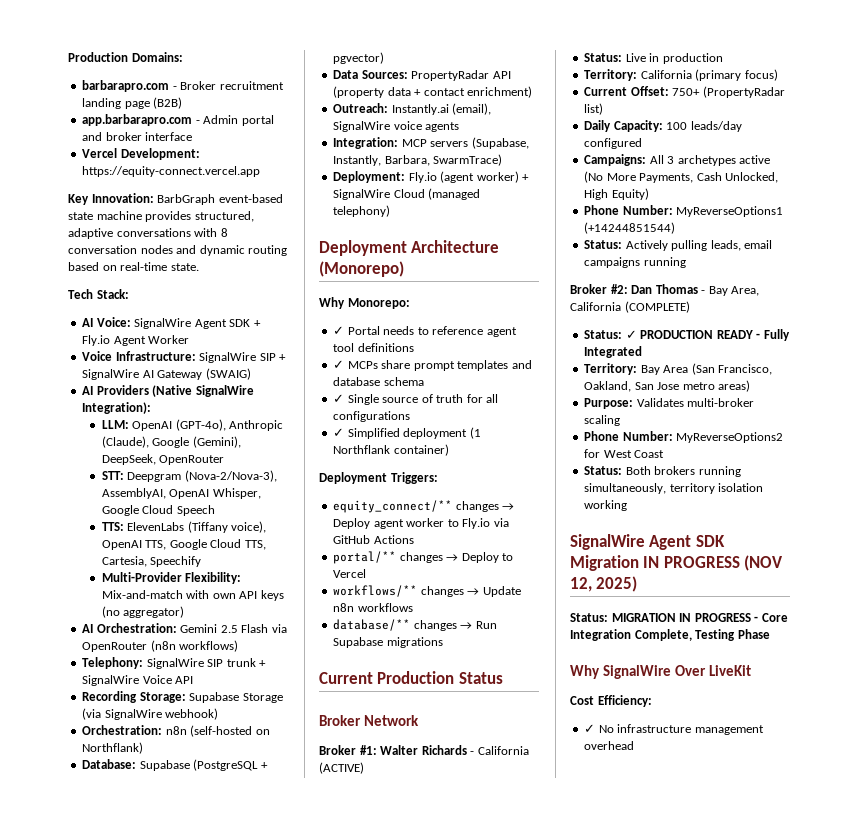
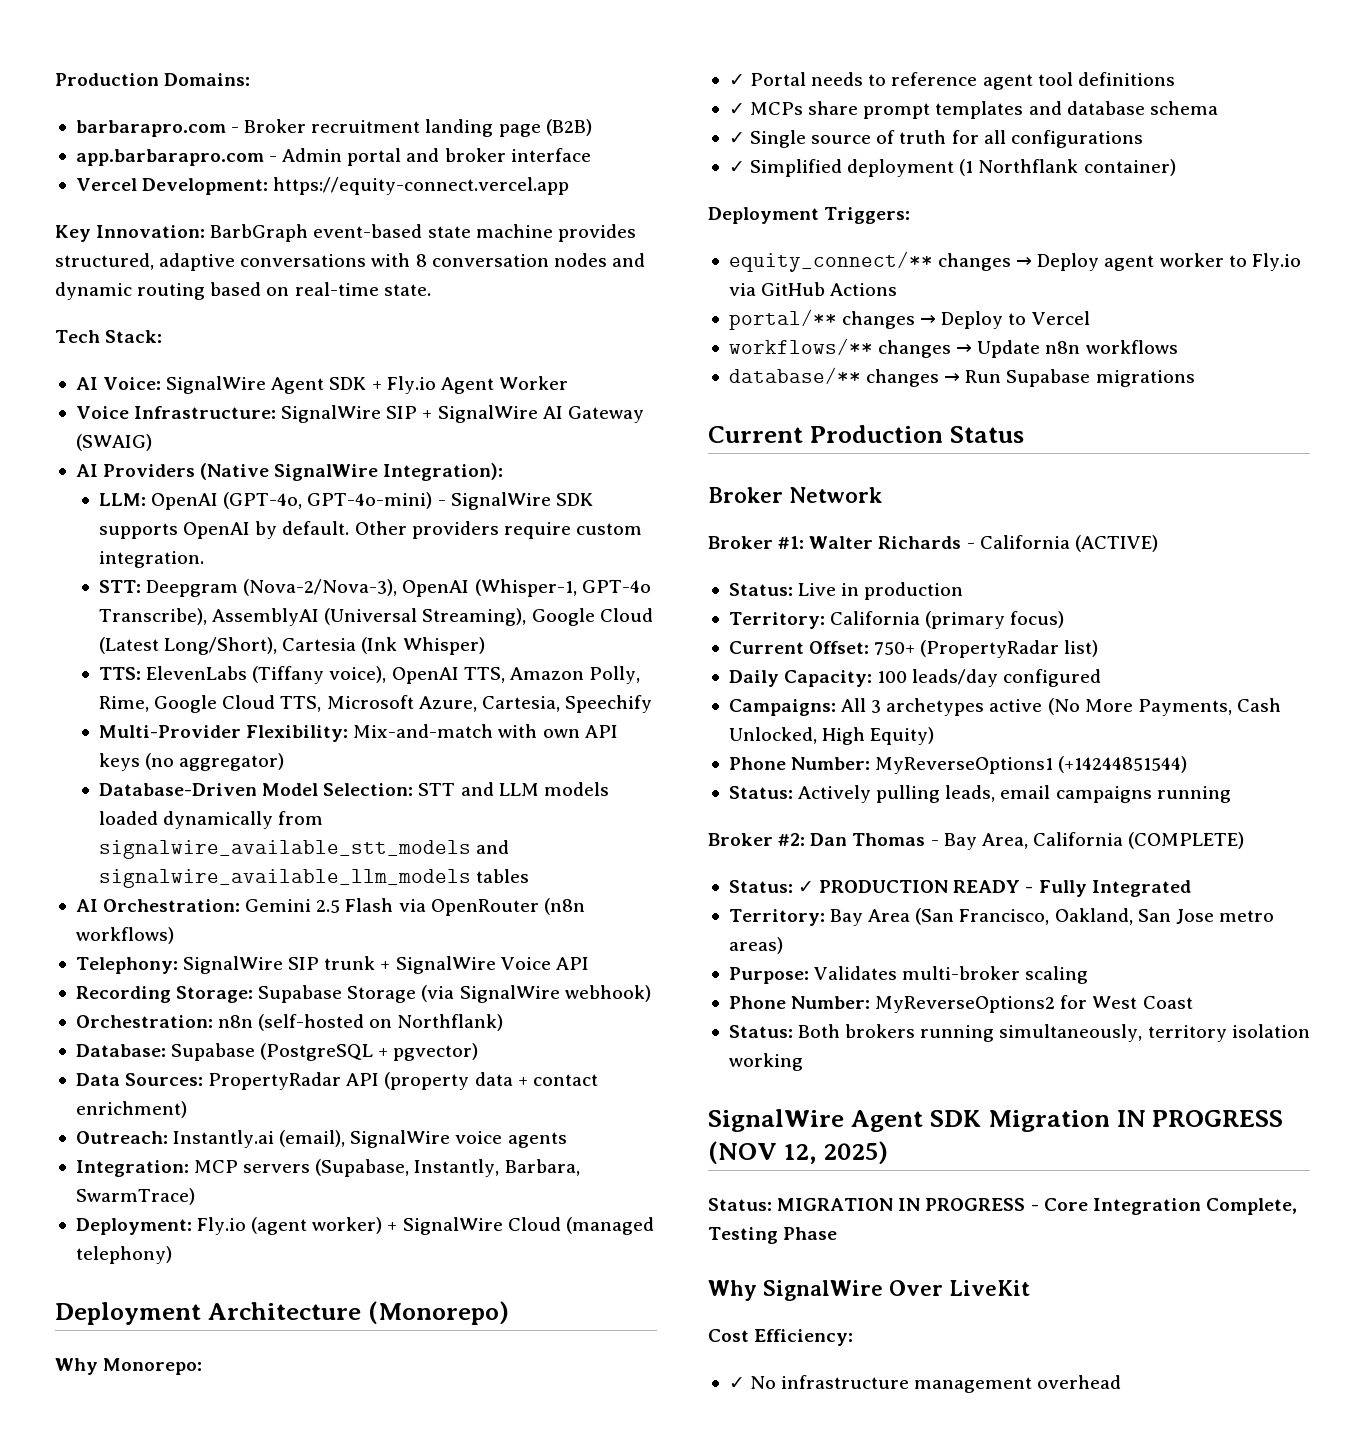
[175,419,284,431] [101,436,241,448] [101,454,225,465] [101,470,277,482] [101,488,261,499] [101,505,215,516] (GPT-4o), Anthropic (Claude), Google (Gemini), DeepSeek, OpenRouter // STT: Deepgram (Nova-2/Nova-3), AssemblyAI, OpenAI Whisper, Google Cloud Speech -> [223,492,593,510] [99,521,642,539] [99,551,205,568] [99,579,651,597] [99,608,653,626] [99,637,485,655] (GPT-4o, GPT-4o-mini) - SignalWire SDK supports OpenAI by default. Other providers require custom integration. // STT: Deepgram (Nova-2/Nova-3), OpenAI (Whisper-1, GPT-4o Transcribe), AssemblyAI (Universal Streaming), Google Cloud (Latest Long/Short), Cartesia (Ink Whisper)
(167, 545) none -> [509,666,640,684] [99,696,150,712] Amazon Polly, Rime,
(266, 545) none -> [326,695,477,712] Microsoft Azure,
(185, 612) none -> [99,782,609,796] [99,811,324,829] [99,840,510,859] [99,869,530,888] // Database-Driven Model Selection: STT and LLM models loaded dynamically from signalwire_available_stt_models and signalwire_available_llm_models tables

